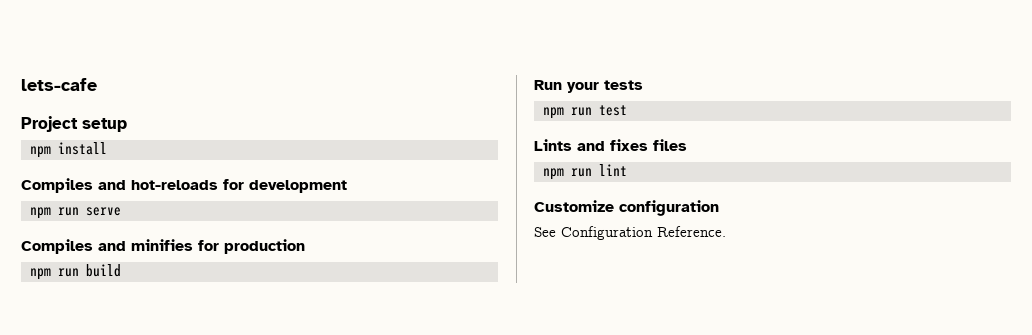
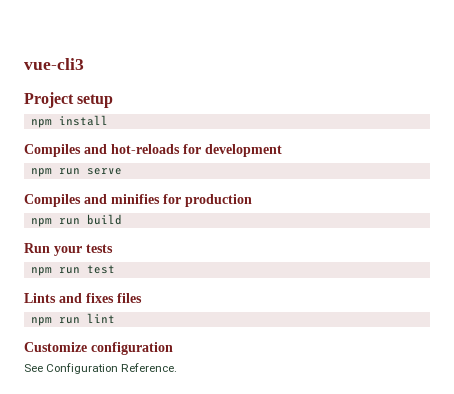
[21,78,97,91] lets-cafe -> [24,58,84,70] vue-cli3

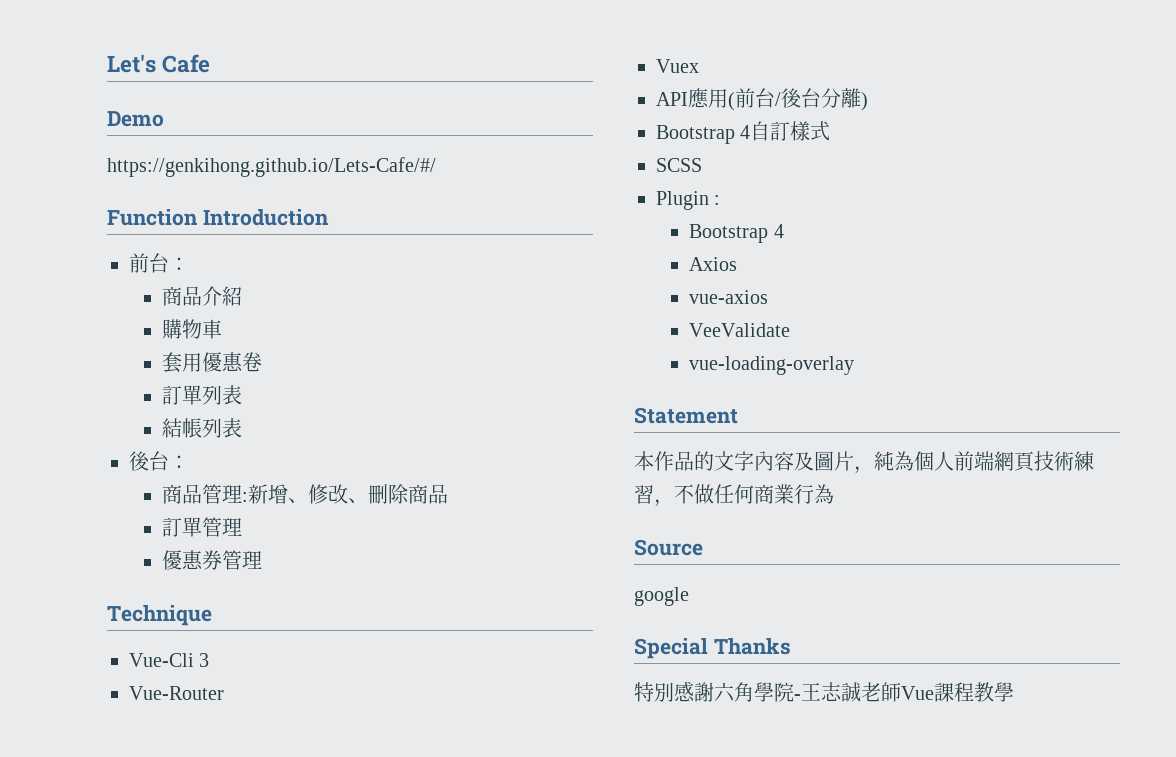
[24,58,84,70] [24,92,114,108] [30,115,108,128] [24,144,282,157] [30,168,122,177] [24,194,252,207] [30,214,122,227] [24,243,113,256] [30,265,115,276] [24,293,142,303] [30,313,115,326] [24,342,173,355] [24,363,178,374] vue-cli3 // Project setup // npm install // Compiles and hot-reloads for development // npm run serve // Compiles and minifies for production // npm run build // Run your tests // npm run test // Lints and fixes files // npm run lint // Customize configuration // See Configuration Reference. -> [107,54,211,73] [107,111,164,127] [107,157,436,177] [107,209,329,226] [129,253,189,273] [162,286,243,306] [162,319,223,339] [162,352,263,373] [162,385,243,405] [162,418,243,438] [129,451,189,471] [162,484,449,504] [162,517,243,537] [162,550,263,570] [107,605,212,626] [129,653,210,667] [129,686,224,700] [656,59,699,73] [656,88,868,111] [656,121,831,144] [656,158,702,172] [656,191,721,210] [689,224,784,243] [689,257,738,271] [689,290,769,304] [689,323,791,337] [689,356,855,375] [634,407,738,424] [634,451,1094,474] [634,484,834,507] [634,539,703,556] [634,587,689,606] [634,638,791,659] [634,681,1014,702] Let's Cafe // Demo // https://genkihong.github.io/Lets-Cafe/#/ // Function Introduction // 前台： // 商品介紹 // 購物車 // 套用優惠卷 // 訂單列表 // 結帳列表 // 後台： // 商品管理:新增、修改、刪除商品 // 訂單管理 // 優惠券管理 // Technique // Vue-Cli 3 // Vue-Router // Vuex // API應用(前台/後台分離) // Bootstrap 4自訂樣式 // SCSS // Plugin : // Bootstrap 4 // Axios // vue-axios // VeeValidate // vue-loading-overlay // Statement // 本作品的文字內容及圖片，純為個人前端網頁技術練習，不做任何商業行為 // Source // google // Special Thanks // 特別感謝六角學院-王志誠老師Vue課程教學

